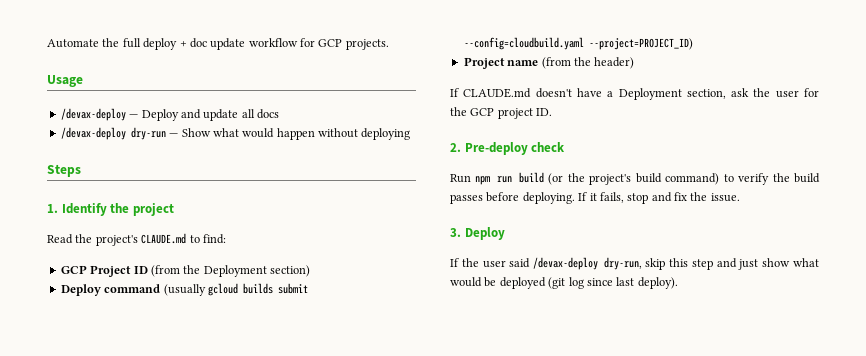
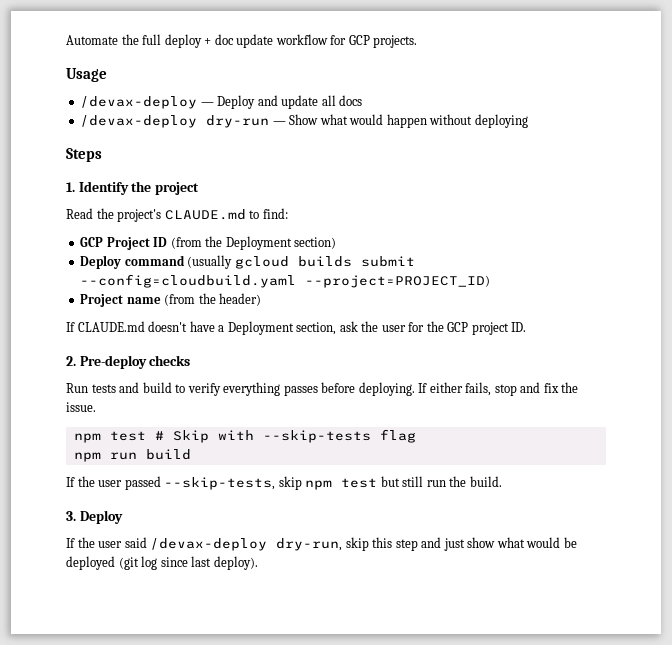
[531,142,566,152] check -> [149,355,191,366] checks
[475,172,820,185] npm run build (or the project's build command) to verify the build -> [91,382,281,396] tests and build to verify everything
[589,193,597,201] it -> [429,382,463,393] either
(740, 197) none -> [73,429,416,443] [73,449,191,462] [66,476,502,490] // npm test # Skip with --skip-tests flag // npm run build // If the user passed --skip-tests, skip npm test but still run the build.

